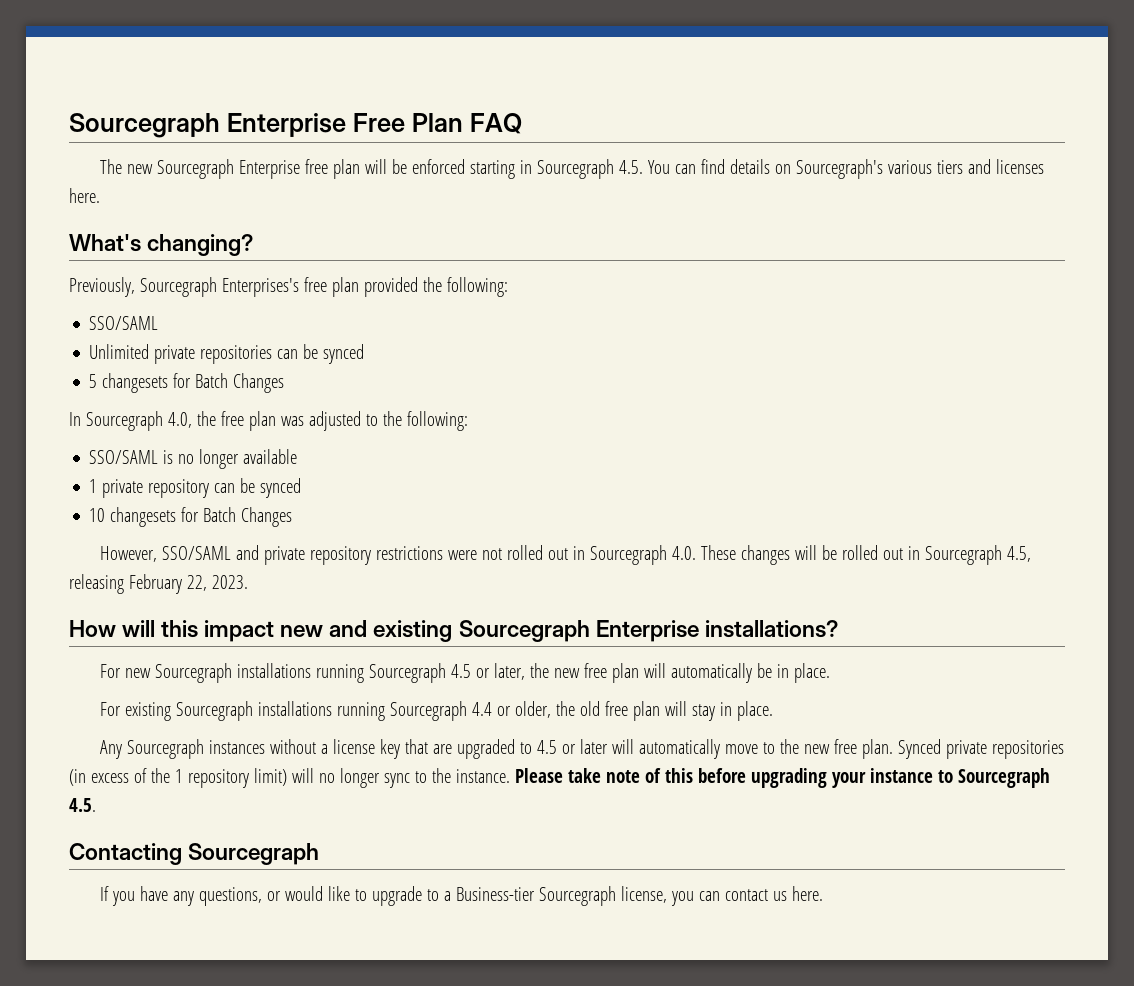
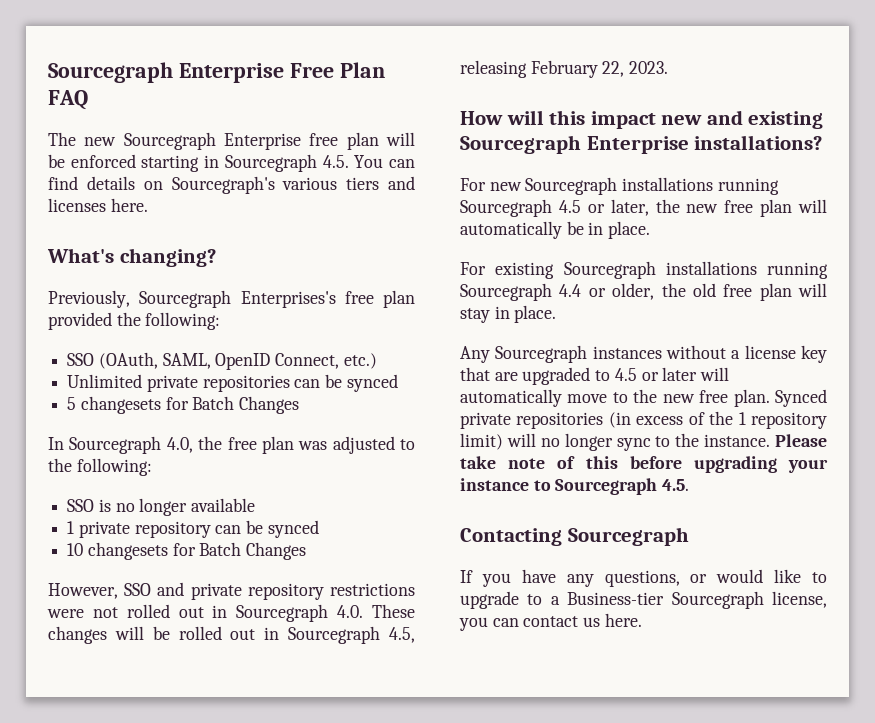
[89,316,159,330] SSO/SAML -> [67,352,377,370] SSO (OAuth, SAML, OpenID Connect, etc.)
[89,450,159,464] SSO/SAML -> [67,499,95,512] SSO
[161,546,231,560] SSO/SAML -> [124,583,152,596] SSO

